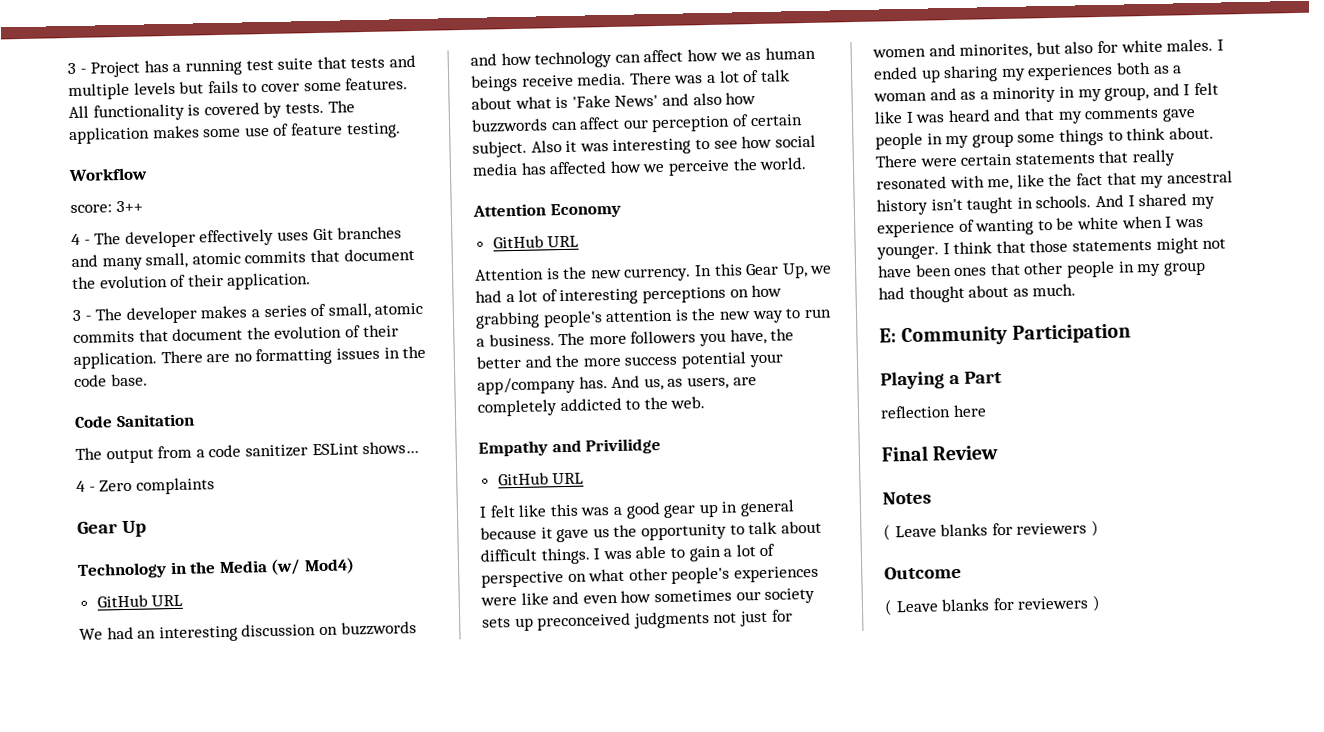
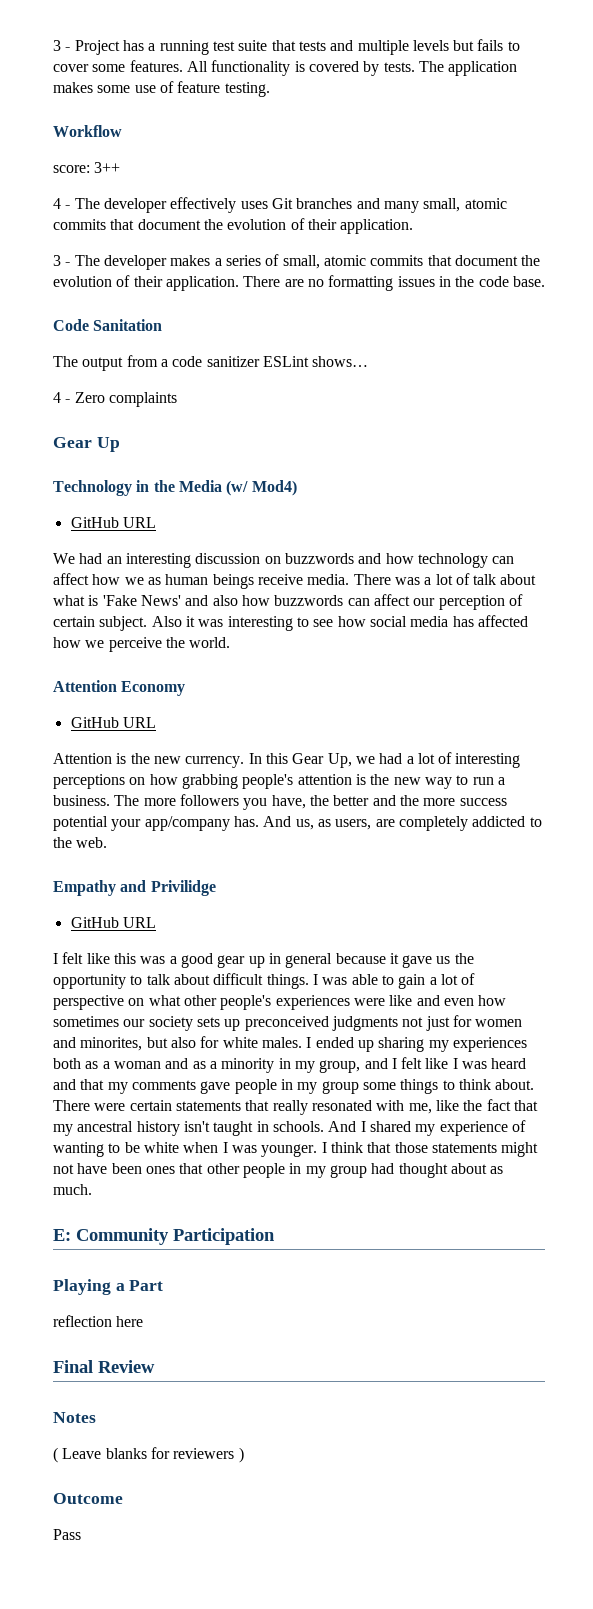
[884,595,1101,616] ( Leave blanks for reviewers ) -> [53,1529,81,1540] Pass

